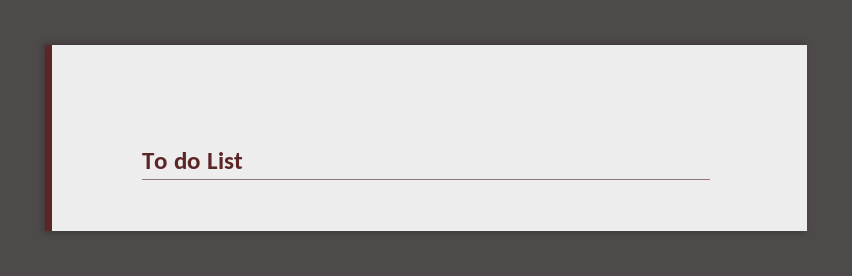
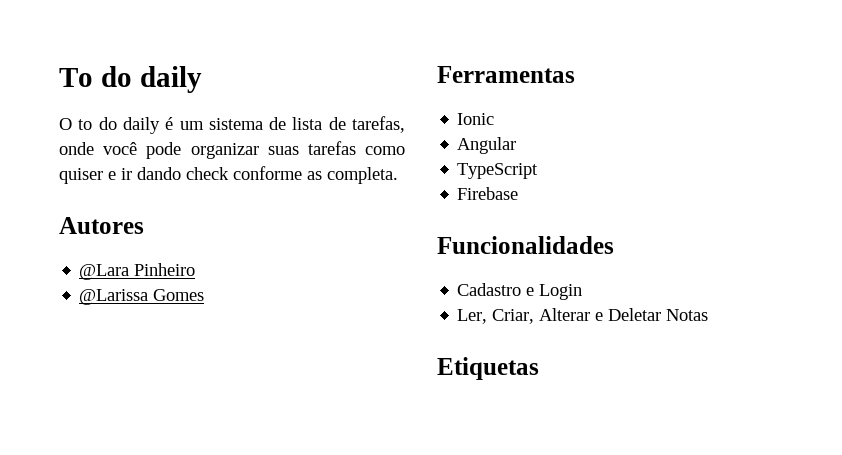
[206,152,243,169] List -> [139,66,202,93] [59,116,406,134] [59,141,405,159] [59,166,398,184] [59,217,144,234] [79,263,196,280] [79,289,205,305] [437,66,575,83] [457,113,495,125] [457,137,517,154] [457,163,539,179] [457,187,519,200] [437,236,614,254] [457,283,583,300] [457,308,709,324] [437,357,539,380] daily // O to do daily é um sistema de lista de tarefas, onde você pode organizar suas tarefas como quiser e ir dando check conforme as completa. // Autores // @Lara Pinheiro // @Larissa Gomes // Ferramentas // Ionic // Angular // TypeScript // Firebase // Funcionalidades // Cadastro e Login // Ler, Criar, Alterar e Deletar Notas // Etiquetas

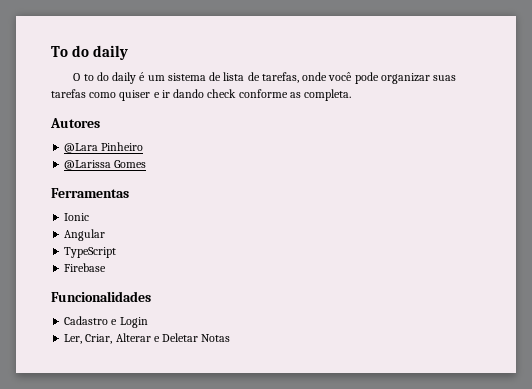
[437,357,539,380] // Etiquetas -> (231, 338) none

